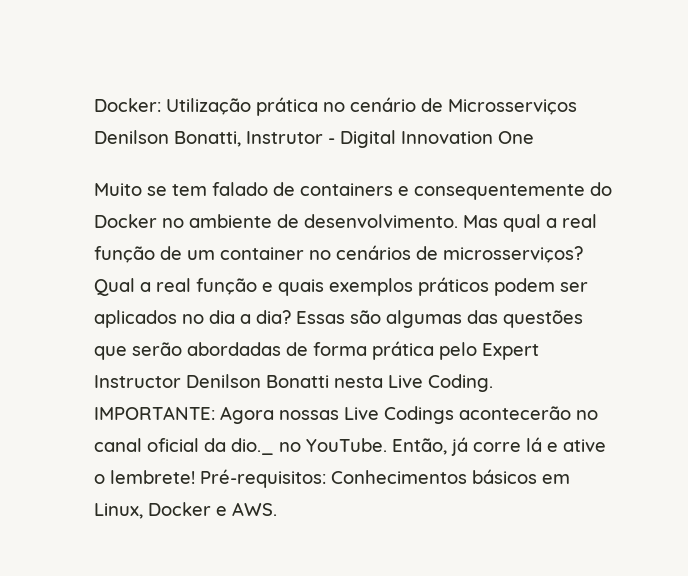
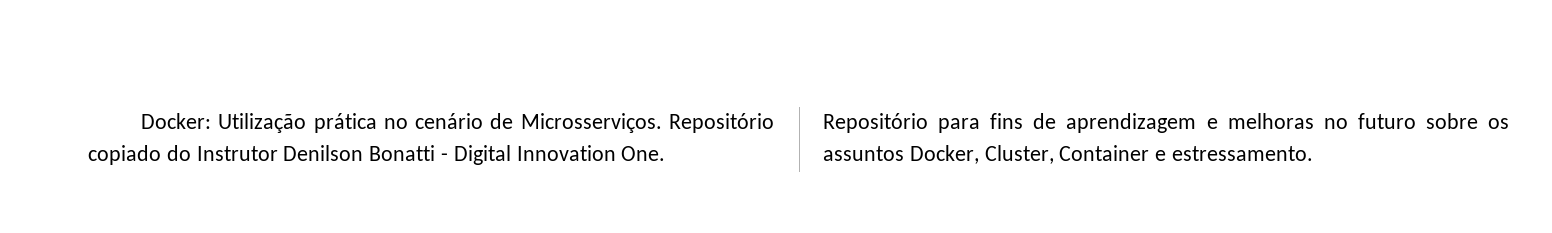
[448,99,577,115] [94,130,534,148] [94,182,612,200] [94,214,597,232] [94,245,583,263] [94,277,588,296] [94,310,583,328] [94,341,539,360] [94,374,493,392] [94,406,598,424] [94,437,606,456] [94,469,570,488] [94,502,277,519] Microsserviços Denilson Bonatti, Instrutor - Digital Innovation One // Muito se tem falado de containers e consequentemente do Docker no ambiente de desenvolvimento. Mas qual a real função de um container no cenários de microsserviços? Qual a real função e quais exemplos práticos podem ser aplicados no dia a dia? Essas são algumas das questões que serão abordadas de forma prática pelo Expert Instructor Denilson Bonatti nesta Live Coding. IMPORTANTE: Agora nossas Live Codings acontecerão no canal oficial da dio._ no YouTube. Então, já corre lá e ative o lembrete! Pré-requisitos: Conhecimentos básicos em Linux, Docker e AWS. -> [520,113,774,133] [88,145,666,165] [823,113,1509,133] [823,145,1314,164] Microsserviços. Repositório copiado do Instrutor Denilson Bonatti - Digital Innovation One. Repositório para fins de aprendizagem e melhoras no futuro sobre os assuntos Docker, Cluster, Container e estressamento.

